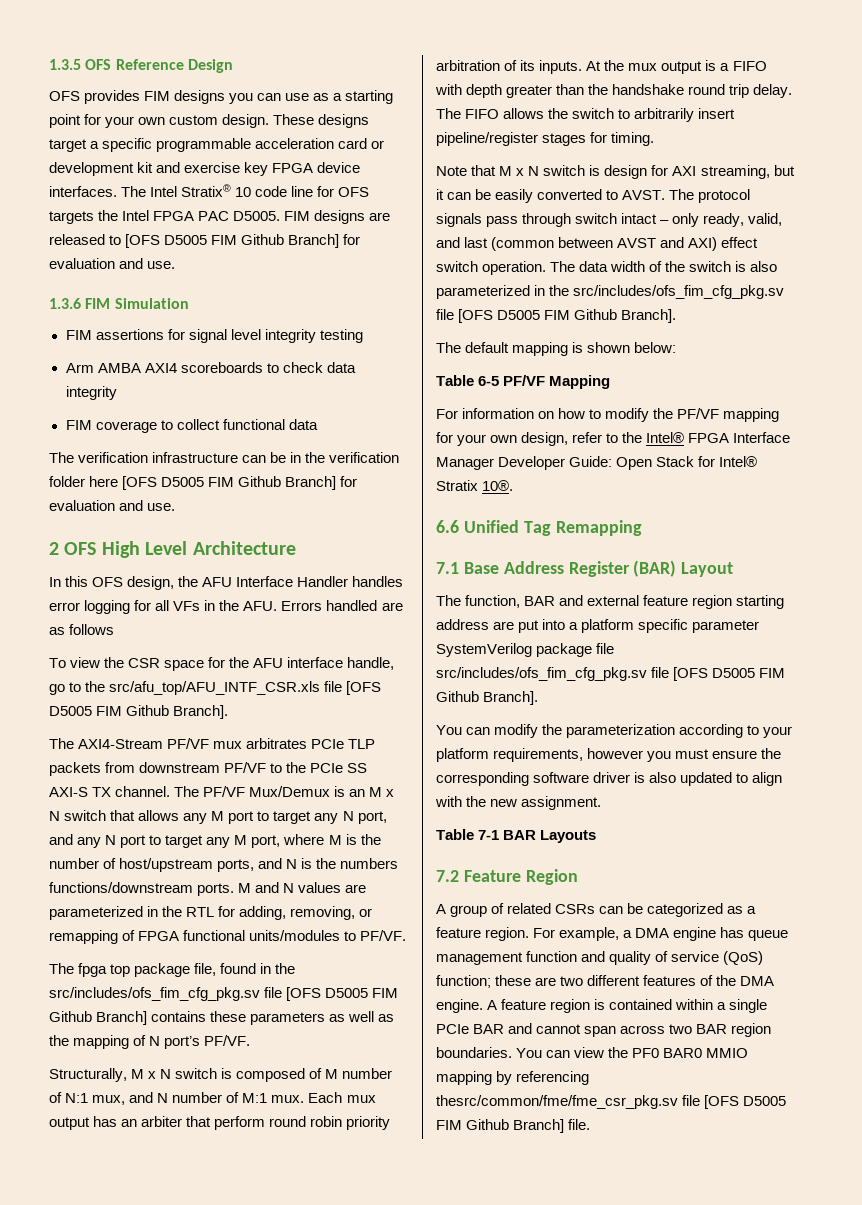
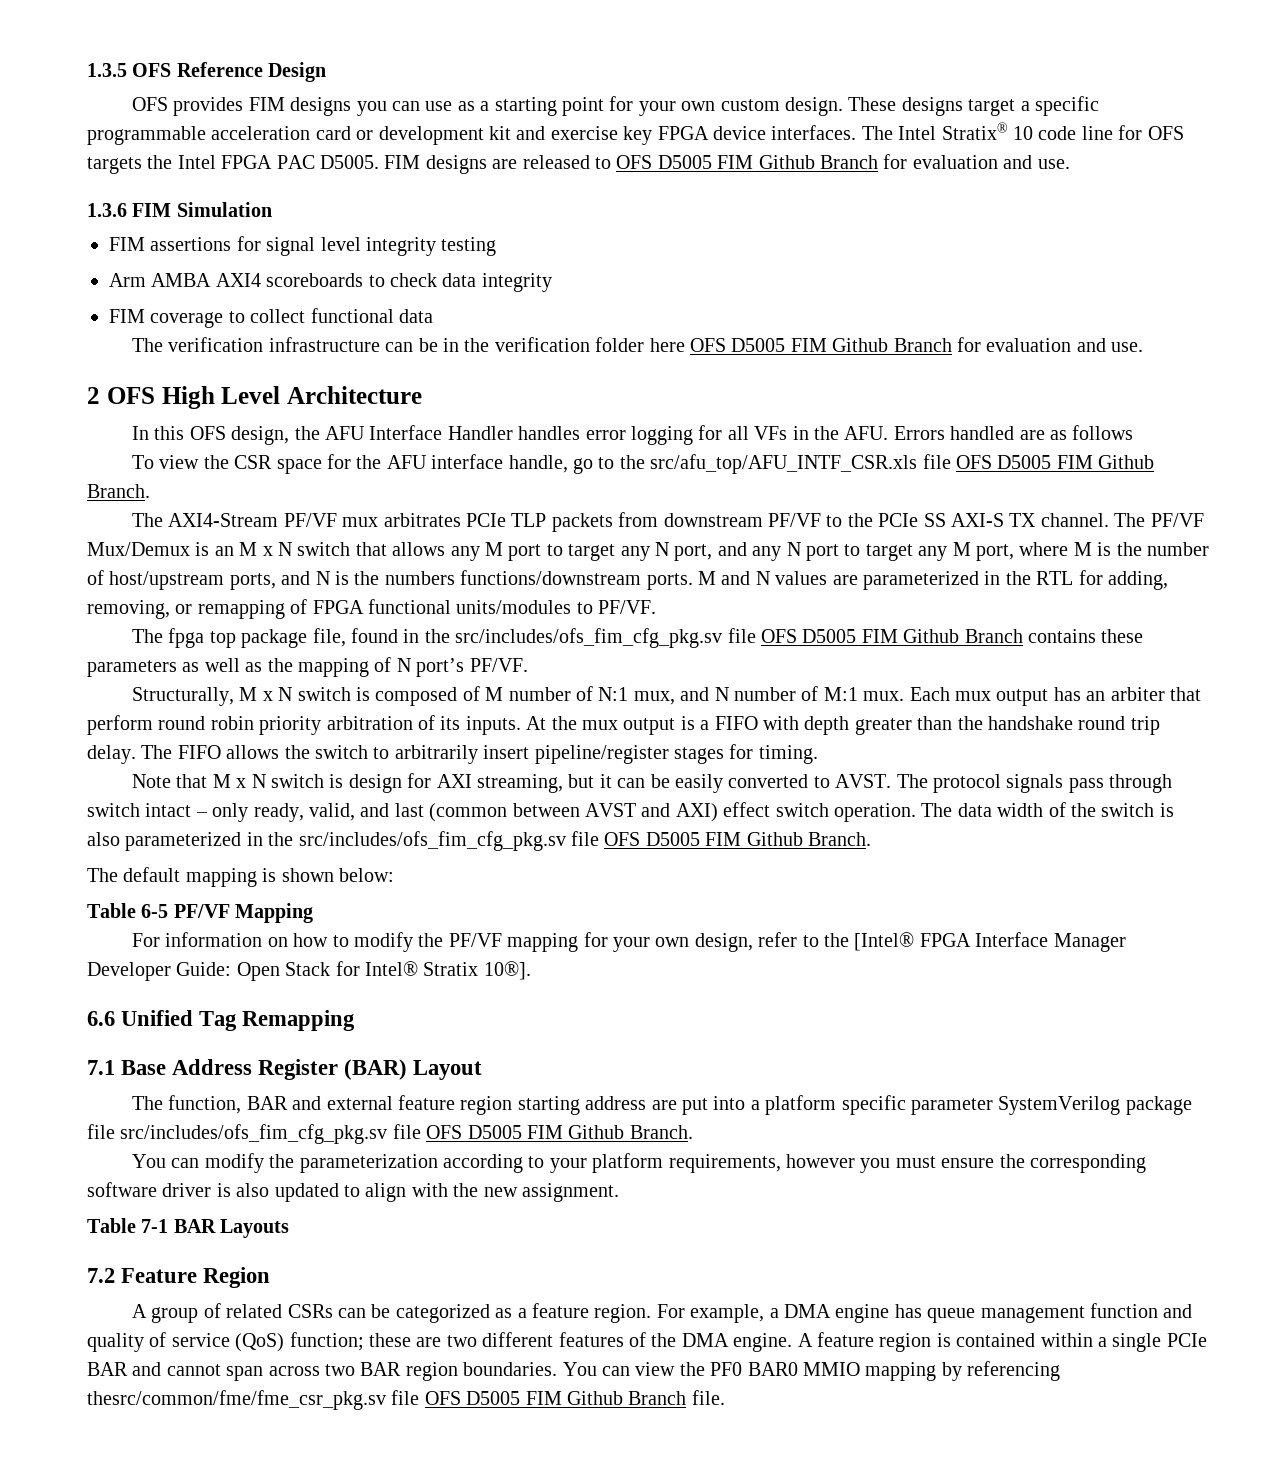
[125,234,340,248] [OFS D5005 FIM Github Branch] -> [616,155,878,169] OFS D5005 FIM Github Branch
[122,476,337,490] [OFS D5005 FIM Github Branch] -> [689,338,952,352] OFS D5005 FIM Github Branch
[346,681,382,695] [49,705,229,719] [OFS D5005 FIM Github Branch]. -> [955,455,1155,469] [87,484,150,498] OFS D5005 FIM Github Branch.
[286,987,399,1001] [49,1011,148,1025] [OFS D5005 FIM Github Branch] -> [760,629,1023,643] OFS D5005 FIM Github Branch
[458,309,677,323] [OFS D5005 FIM Github Branch]. -> [604,832,871,846] OFS D5005 FIM Github Branch.
[646,432,685,443] Intel® -> [854,932,915,951] [Intel®
[482,480,514,491] 10®. -> [483,961,531,980] 10®].
[673,667,786,681] [436,691,539,705] [OFS D5005 FIM Github Branch]. -> [426,1125,693,1139] OFS D5005 FIM Github Branch.
[704,1095,787,1109] [436,1119,565,1133] [OFS D5005 FIM Github Branch] -> [424,1391,687,1405] OFS D5005 FIM Github Branch

